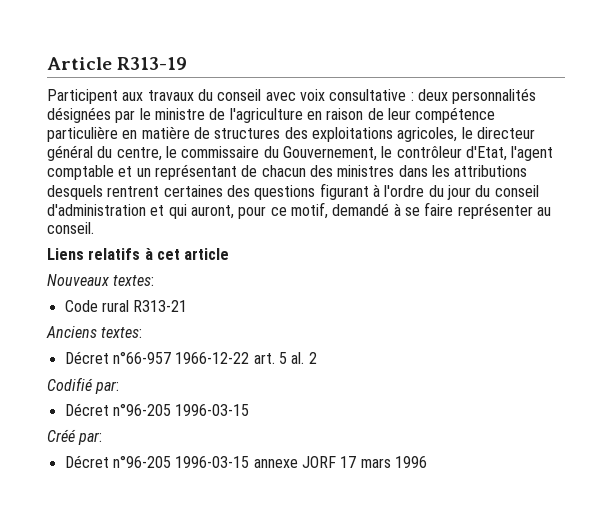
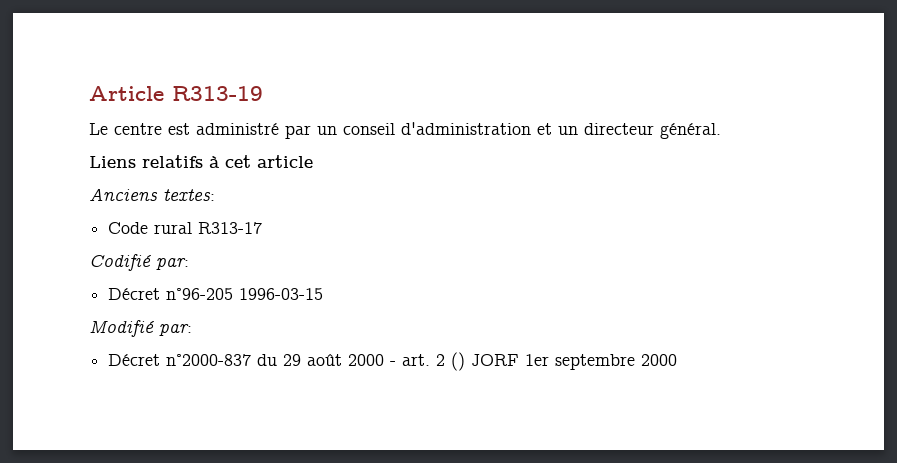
[47,88,537,104] [47,107,496,123] [47,126,535,142] [47,145,554,161] [47,164,528,180] [47,183,539,200] [47,202,551,219] [47,222,94,234] Participent aux travaux du conseil avec voix consultative : deux personnalités désignées par le ministre de l'agriculture en raison de leur compétence particulière en matière de structures des exploitations agricoles, le directeur général du centre, le commissaire du Gouvernement, le contrôleur d'Etat, l'agent comptable et un représentant de chacun des ministres dans les attributions desquels rentrent certaines des questions figurant à l'ordre du jour du conseil d'administration et qui auront, pour ce motif, demandé à se faire représenter au conseil. -> [89,122,721,139] Le centre est administré par un conseil d'administration et un directeur général.
[47,274,109,286] Nouveaux -> [89,188,158,201] Anciens
[133,300,188,312] [46,326,143,338] [64,351,317,364] R313-21 // Anciens textes: // Décret n°66-957 1966-12-22 art. 5 al. 2 -> [198,222,263,234] R313-17
[47,429,103,445] [64,455,427,468] Créé par: // Décret n°96-205 1996-03-15 annexe JORF 17 mars 1996 -> [89,320,192,337] [108,352,678,371] Modifié par: // Décret n°2000-837 du 29 août 2000 - art. 2 () JORF 1er septembre 2000

